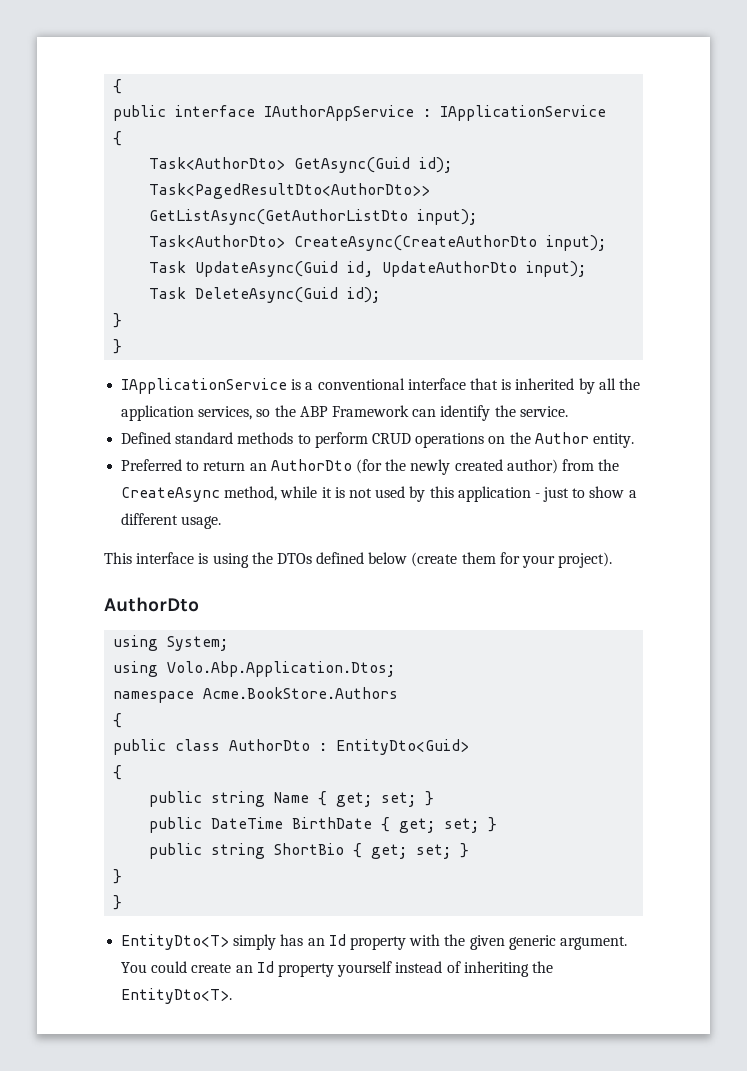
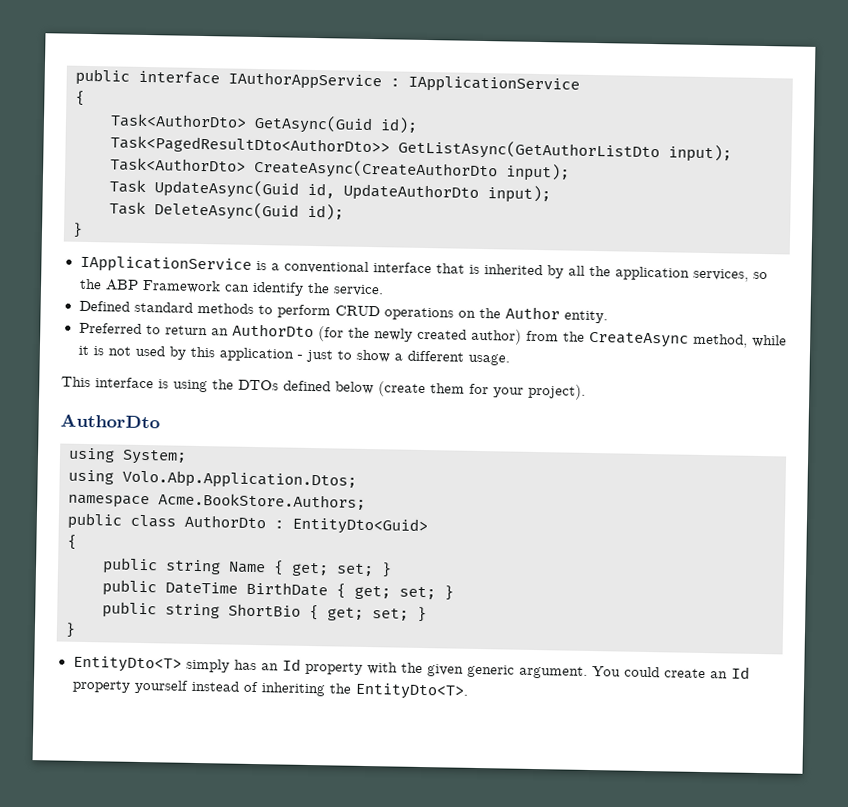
[113,79,123,94] { // -> (75, 77) none
[113,339,123,354] // } -> (83, 230) none
[203,687,399,699] [113,713,123,728] Acme.BookStore.Authors // { -> [158,492,366,510] Acme.BookStore.Authors;
[113,895,123,910] // } -> (76, 630) none

